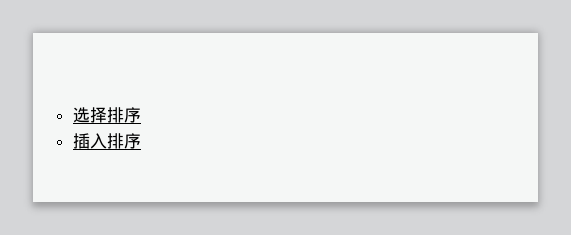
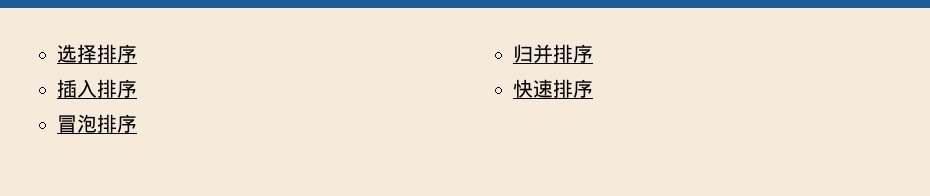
(141, 141) none -> [57,114,137,133] [513,44,593,64] [513,79,593,98] // 冒泡排序 // 归并排序 // 快速排序

